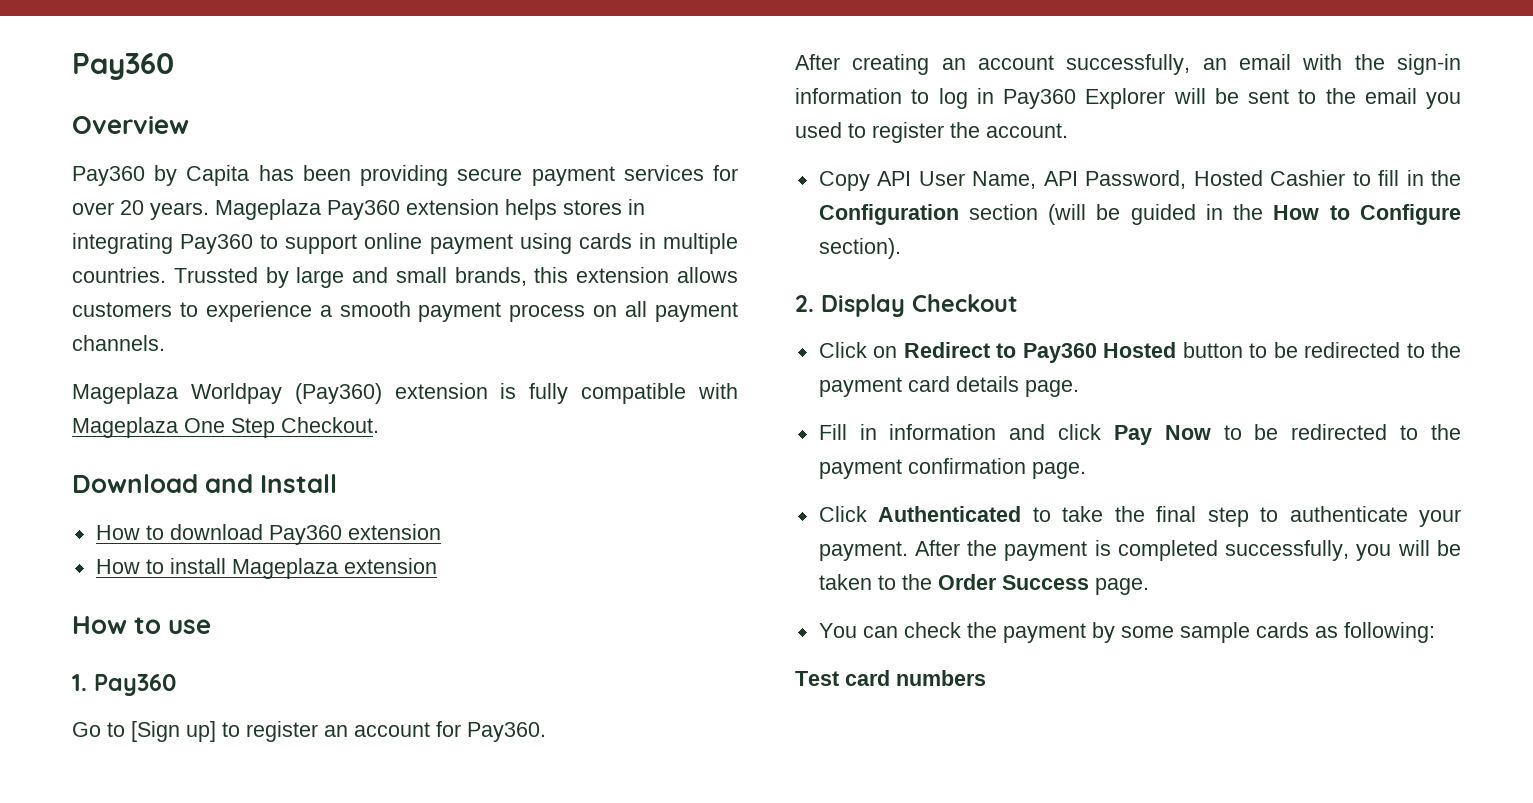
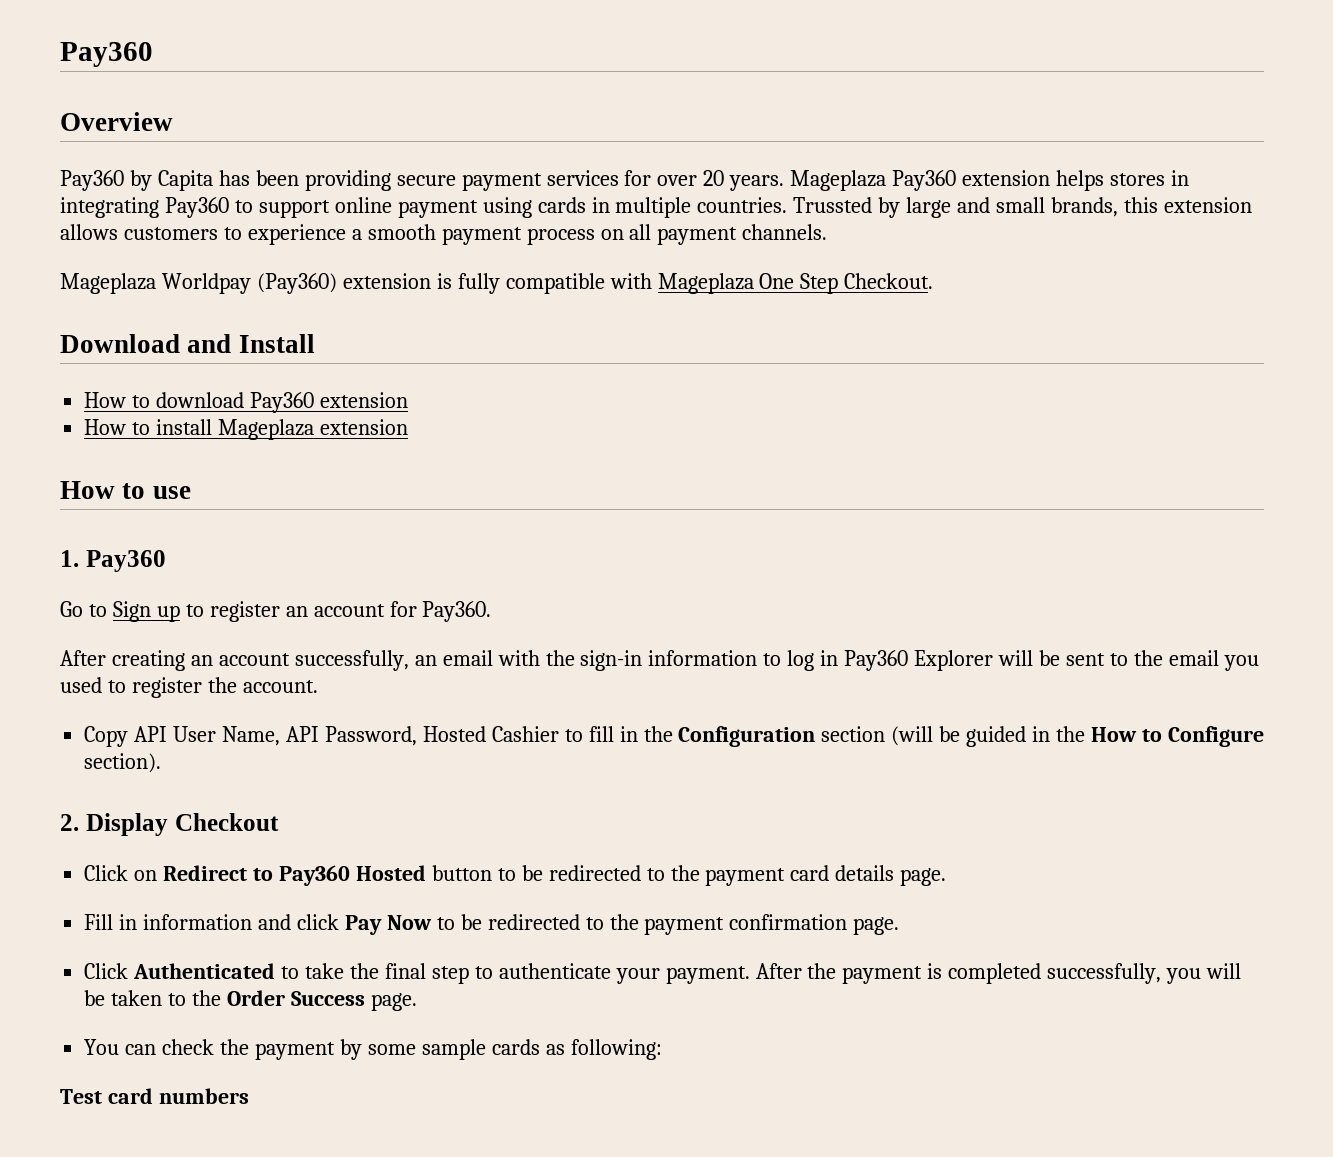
[131,721,216,742] [Sign up] -> [112,601,180,622] Sign up

